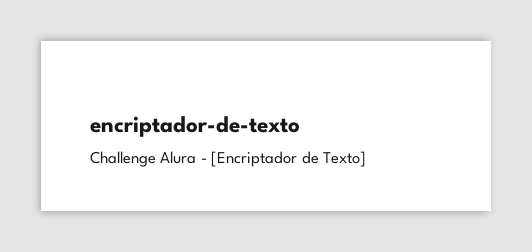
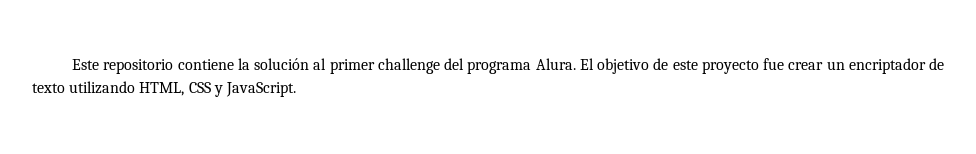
[90,116,300,137] [90,151,367,167] encriptador-de-texto // Challenge Alura - [Encriptador de Texto] -> [72,58,944,74] [32,81,296,97] Este repositorio contiene la solución al primer challenge del programa Alura. El objetivo de este proyecto fue crear un encriptador de texto utilizando HTML, CSS y JavaScript.

